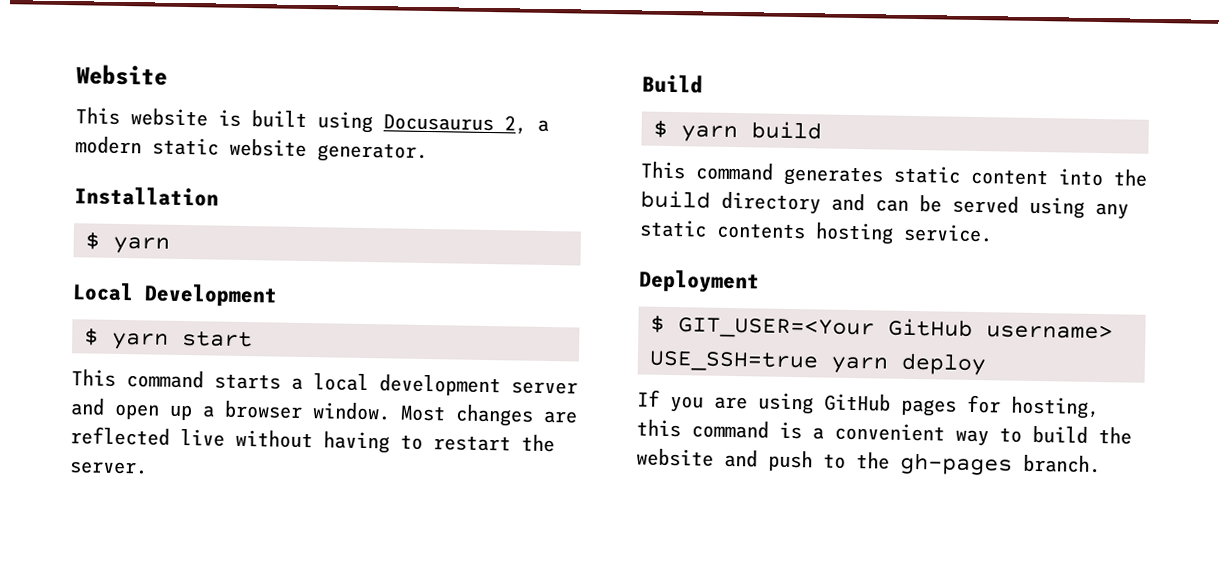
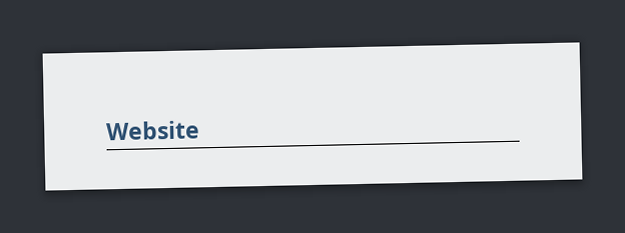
[75,107,549,135] [75,136,428,163] [74,186,219,207] [85,231,170,254] [72,282,278,308] [84,327,253,350] [71,369,578,397] [70,398,578,427] [70,426,555,454] [69,461,148,475] [642,74,703,94] [653,119,822,143] [640,161,1148,187] [640,190,1129,220] [639,219,993,245] [638,269,760,294] [650,314,1113,340] [649,350,987,376] [637,389,1100,420] [636,419,1132,447] [636,448,1101,476] // This website is built using Docusaurus 2, a modern static website generator. // Installation // $ yarn // Local Development // $ yarn start // This command starts a local development server and open up a browser window. Most changes are reflected live without having to restart the server. // Build // $ yarn build // This command generates static content into the build directory and can be served using any static contents hosting service. // Deployment // $ GIT_USER=<Your GitHub username> USE_SSH=true yarn deploy // If you are using GitHub pages for hosting, this command is a convenient way to build the website and push to the gh-pages branch. -> (200, 130) none

